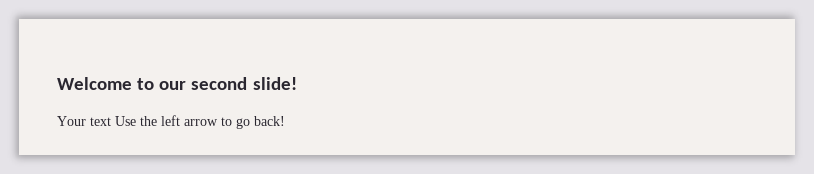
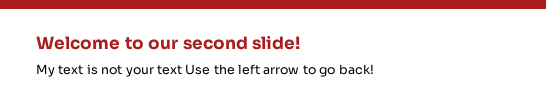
[57,116,86,126] Your -> [36,64,154,77] My text is not your

